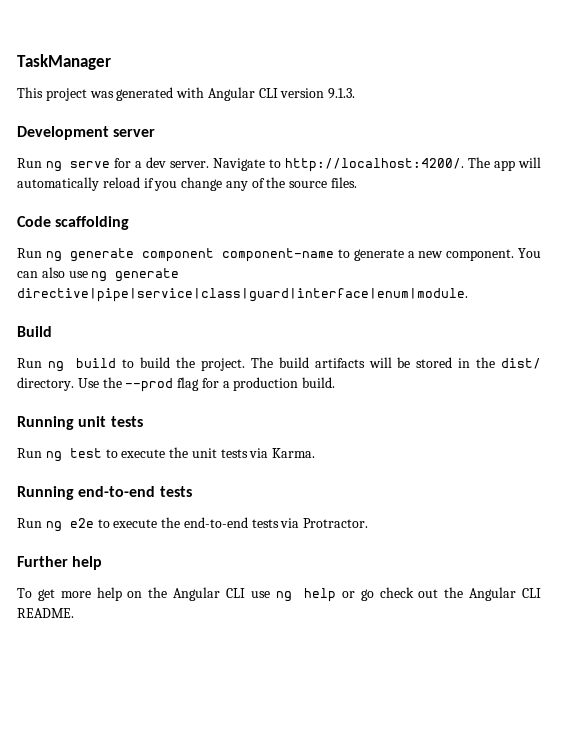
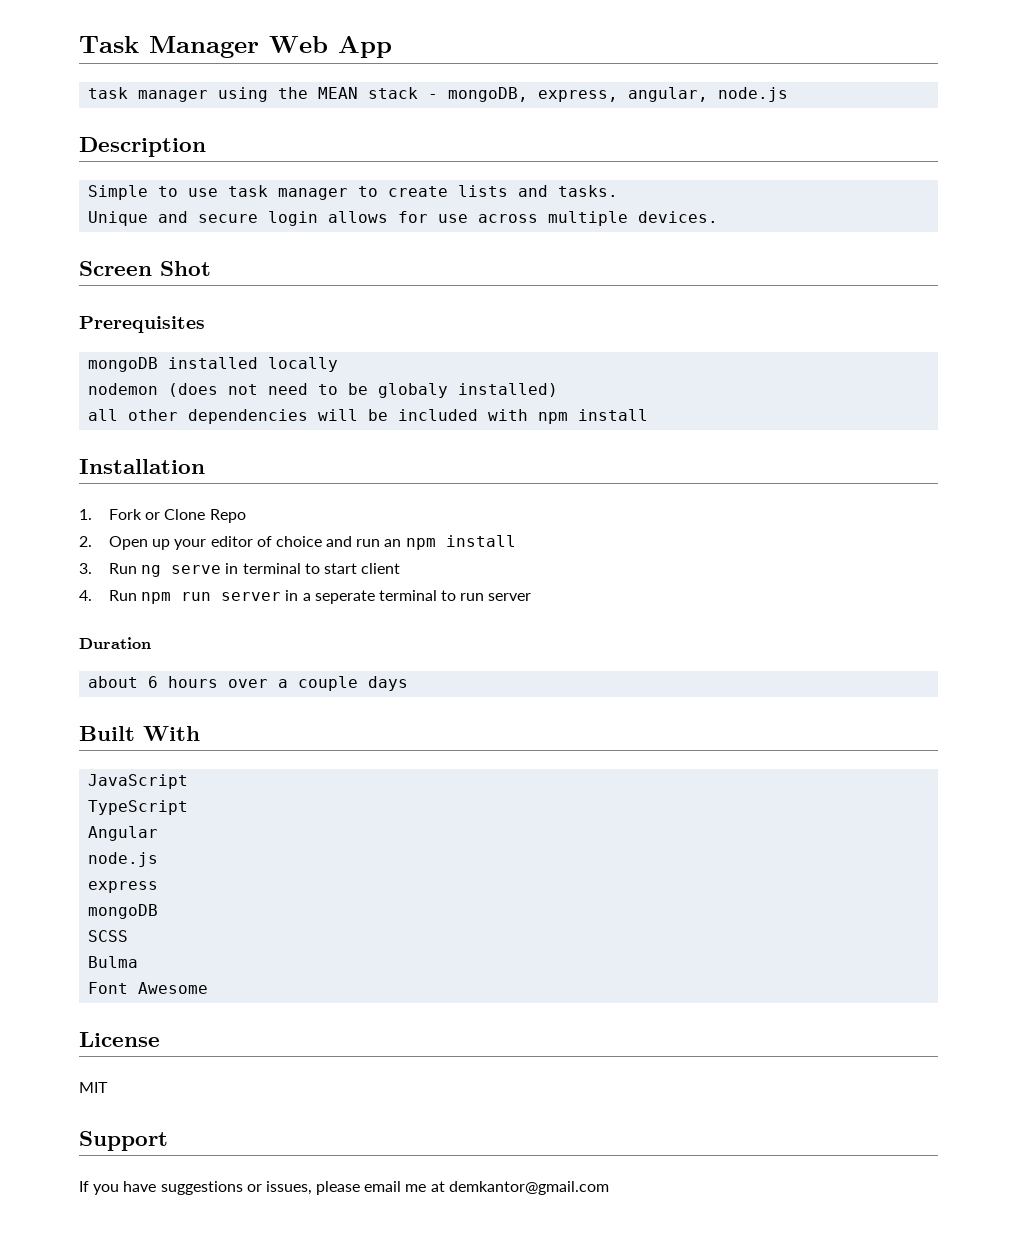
[17,54,111,70] [17,87,356,101] [17,126,156,140] [17,157,541,172] [17,177,358,191] [17,216,130,230] [17,248,541,262] [17,267,180,282] [17,288,468,302] [17,326,52,337] [17,357,541,372] [17,377,336,392] [17,416,143,430] [17,447,316,462] [17,486,192,500] [17,517,369,532] [17,556,103,570] [17,587,541,602] [17,608,74,618] TaskManager // This project was generated with Angular CLI version 9.1.3. // Development server // Run ng serve for a dev server. Navigate to http://localhost:4200/. The app will automatically reload if you change any of the source files. // Code scaffolding // Run ng generate component component-name to generate a new component. You can also use ng generate directive|pipe|service|class|guard|interface|enum|module. // Build // Run ng build to build the project. The build artifacts will be stored in the dist/ directory. Use the --prod flag for a production build. // Running unit tests // Run ng test to execute the unit tests via Karma. // Running end-to-end tests // Run ng e2e to execute the end-to-end tests via Protractor. // Further help // To get more help on the Angular CLI use ng help or go check out the Angular CLI README. -> [79,36,392,58] [88,87,789,102] [79,137,206,157] [88,185,619,200] [88,211,719,226] [79,261,211,276] [79,316,205,333] [88,357,339,372] [88,383,559,398] [88,409,649,424] [79,459,205,474] [79,509,246,523] [79,535,516,550] [79,563,401,577] [79,590,532,604] [79,637,151,649] [88,676,409,691] [79,726,200,741] [88,774,189,789] [88,800,189,815] [88,826,159,841] [88,852,159,867] [88,881,159,893] [88,904,159,919] [88,930,129,942] [88,956,139,968] [88,982,209,994] [79,1032,160,1047] [79,1082,108,1093] [79,1131,168,1151] [79,1181,609,1195] Task Manager Web App // task manager using the MEAN stack - mongoDB, express, angular, node.js // Description // Simple to use task manager to create lists and tasks. // Unique and secure login allows for use across multiple devices. // Screen Shot // Prerequisites // mongoDB installed locally // nodemon (does not need to be globaly installed) // all other dependencies will be included with npm install // Installation // 1. Fork or Clone Repo // 2. Open up your editor of choice and run an npm install // 3. Run ng serve in terminal to start client // 4. Run npm run server in a seperate terminal to run server // Duration // about 6 hours over a couple days // Built With // JavaScript // TypeScript // Angular // node.js // express // mongoDB // SCSS // Bulma // Font Awesome // License // MIT // Support // If you have suggestions or issues, please email me at demkantor@gmail.com

